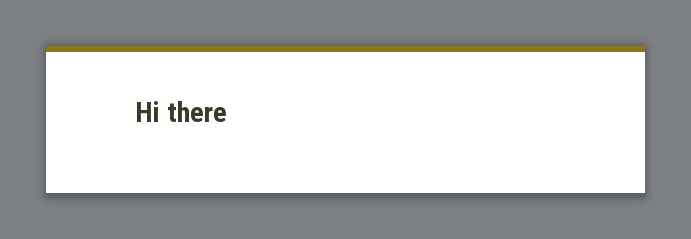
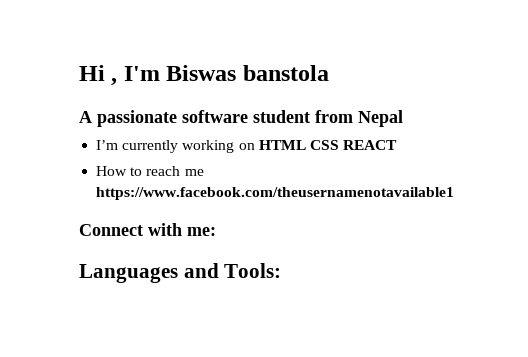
[166,101,227,122] there -> [111,65,329,86] [79,110,403,127] [96,140,398,153] [96,166,204,176] [96,187,455,200] [79,223,216,236] [79,263,282,283] , I'm Biswas banstola // A passionate software student from Nepal // I’m currently working on HTML CSS REACT // How to reach me https://www.facebook.com/theusernamenotavailable1 // Connect with me: // Languages and Tools:

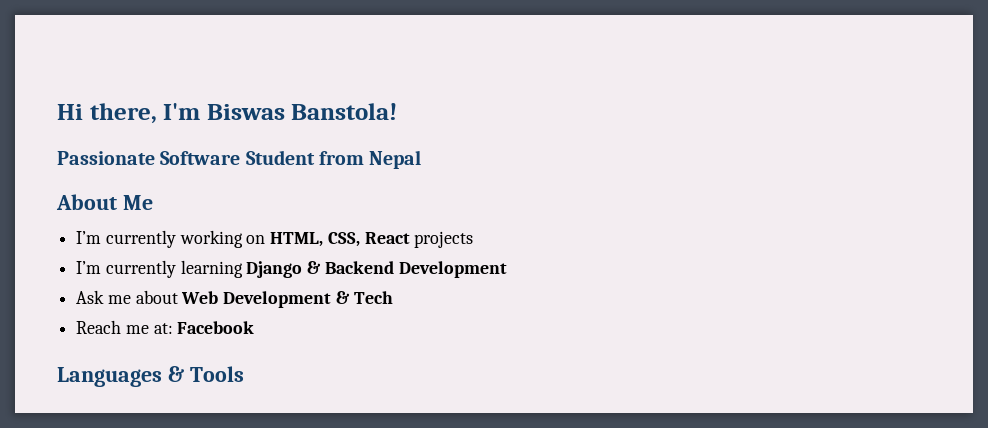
[111,78,118,86] , -> [89,103,157,124] there,
[242,65,329,81] [79,110,310,127] banstola // A passionate software student -> [291,103,398,120] [57,150,315,165] Banstola! // Passionate Software Student
(403, 118) none -> [56,194,153,210] // About Me
[258,140,398,150] [96,166,204,176] [96,187,455,200] [79,223,216,236] HTML CSS REACT // How to reach me https://www.facebook.com/theusernamenotavailable1 // Connect with me: -> [270,231,474,248] [76,260,507,278] [76,290,393,308] [76,320,255,334] HTML, CSS, React projects // I’m currently learning Django & Backend Development // Ask me about Web Development & Tech // Reach me at: Facebook
[183,263,282,278] and Tools: -> [167,366,244,382] & Tools

